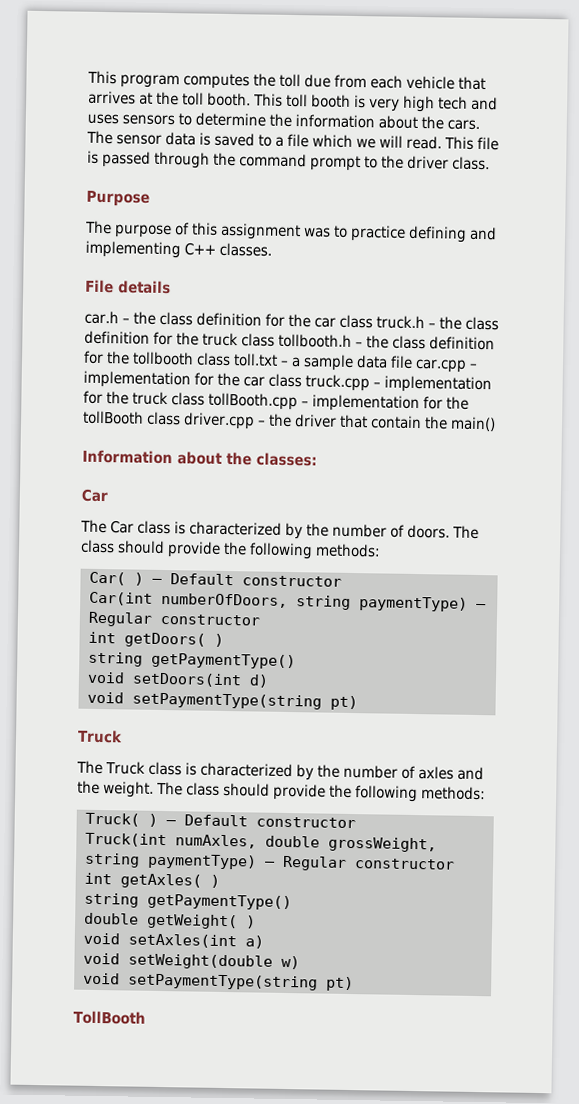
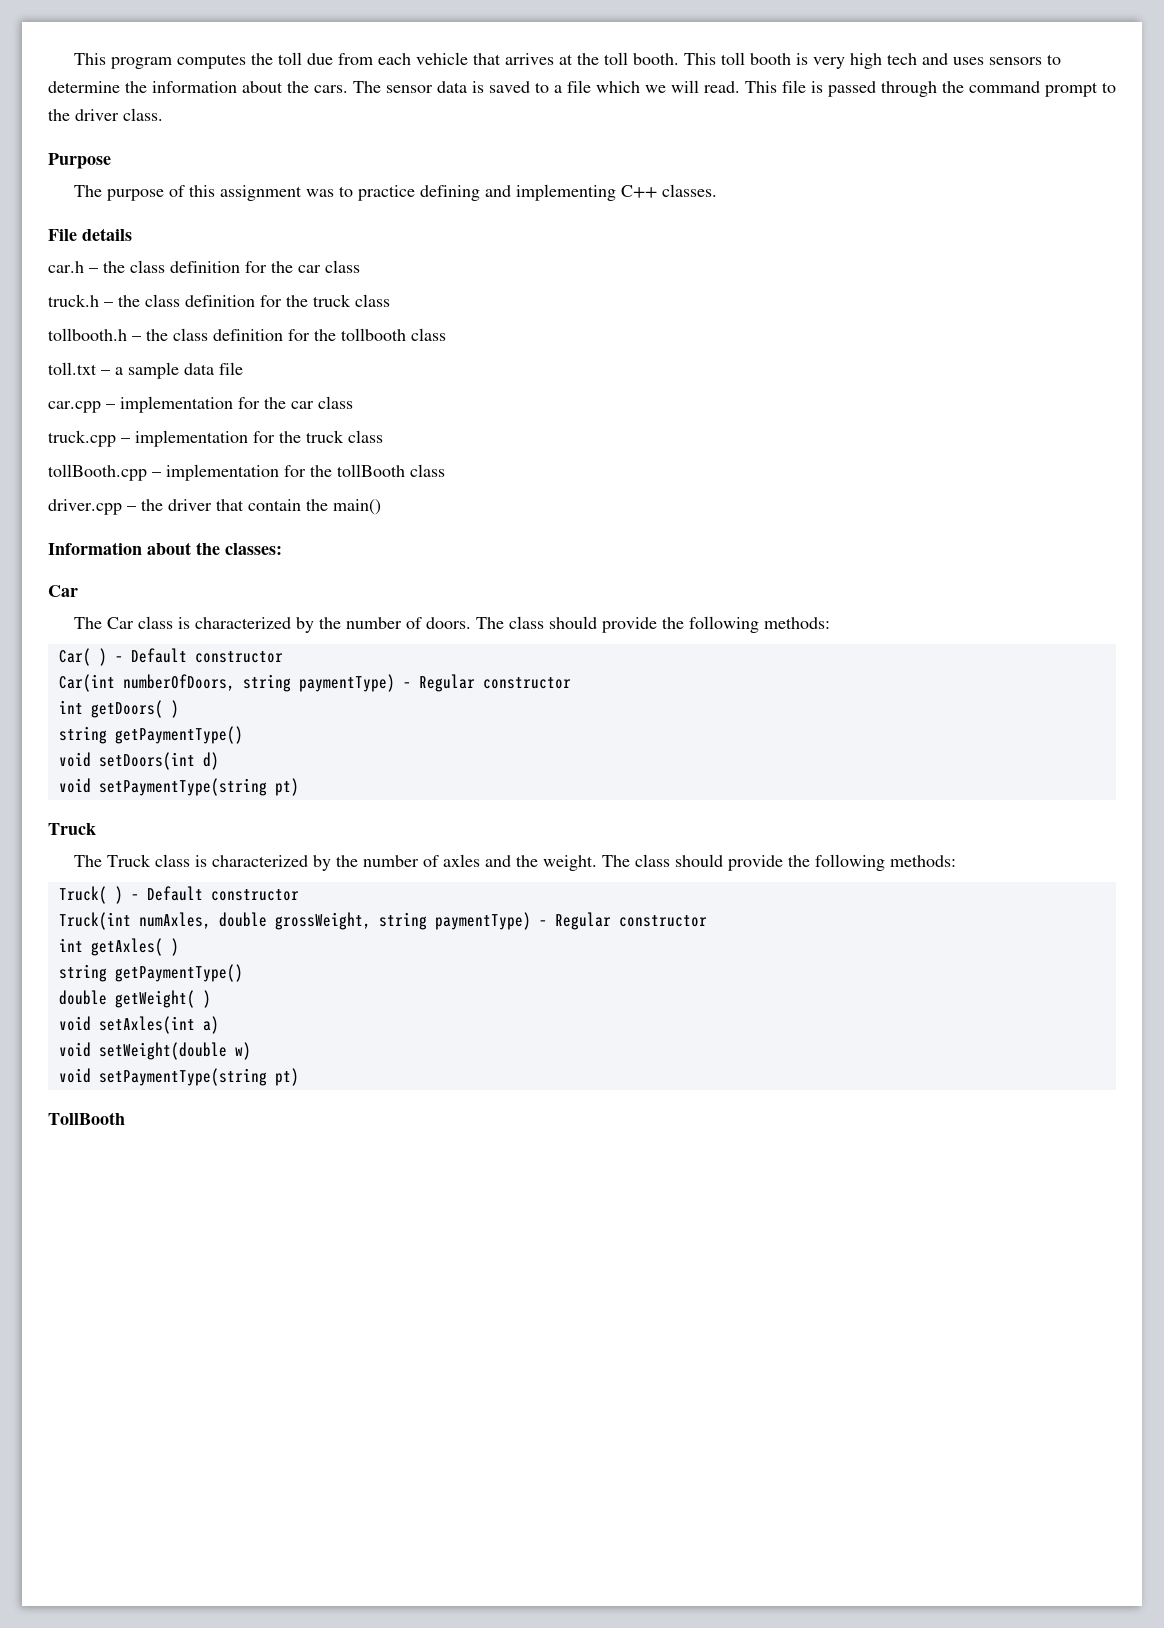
(373, 321) none -> (360, 266) //
(275, 340) none -> (390, 300) //
(231, 359) none -> (446, 334) //
(413, 362) none -> (243, 368) //
(302, 380) none -> (353, 402) //
(205, 399) none -> (383, 436) //
(181, 418) none -> (445, 470) //

